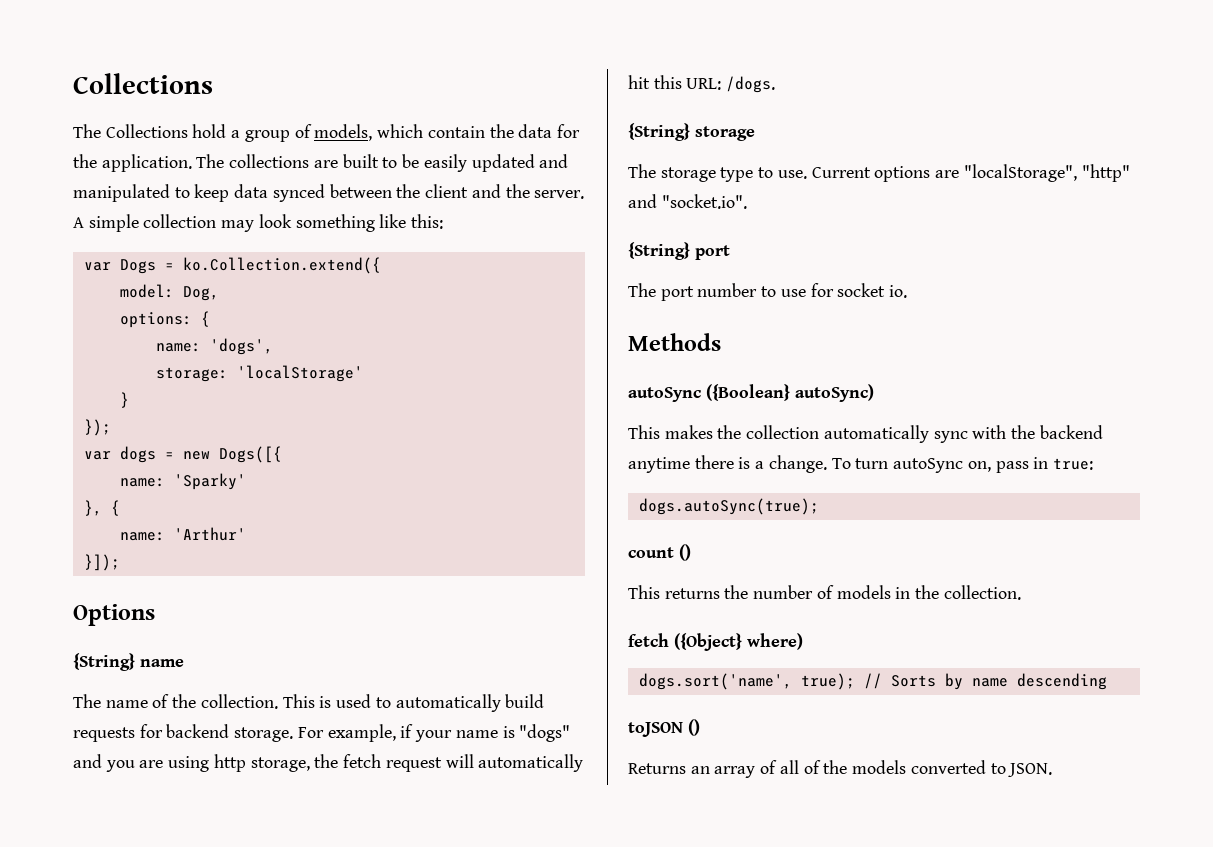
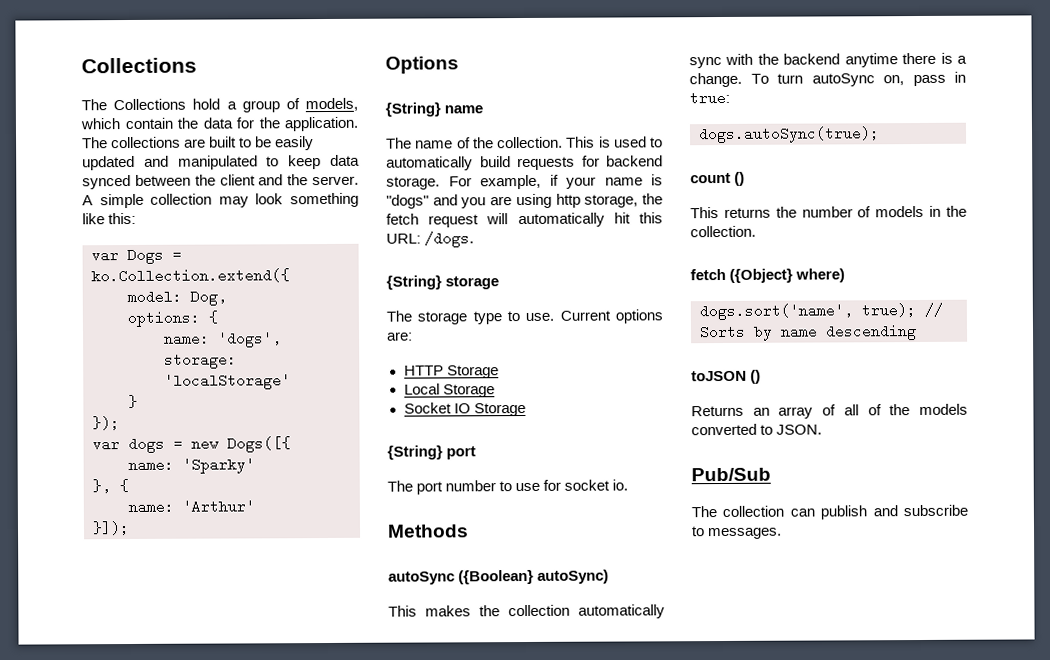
[935,164,1130,182] [628,194,747,209] are "localStorage", "http" and "socket.io". -> [387,331,413,341] [403,365,499,379] [403,383,495,398] [403,402,526,417] are: // HTTP Storage // Local Storage // Socket IO Storage
(1053, 770) none -> [691,467,771,482] [691,504,968,520] [691,526,783,540] // Pub/Sub // The collection can publish and subscribe to messages.

